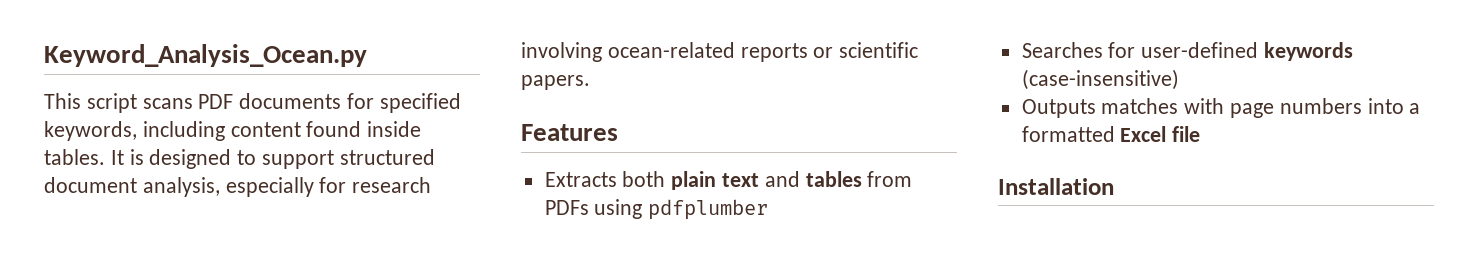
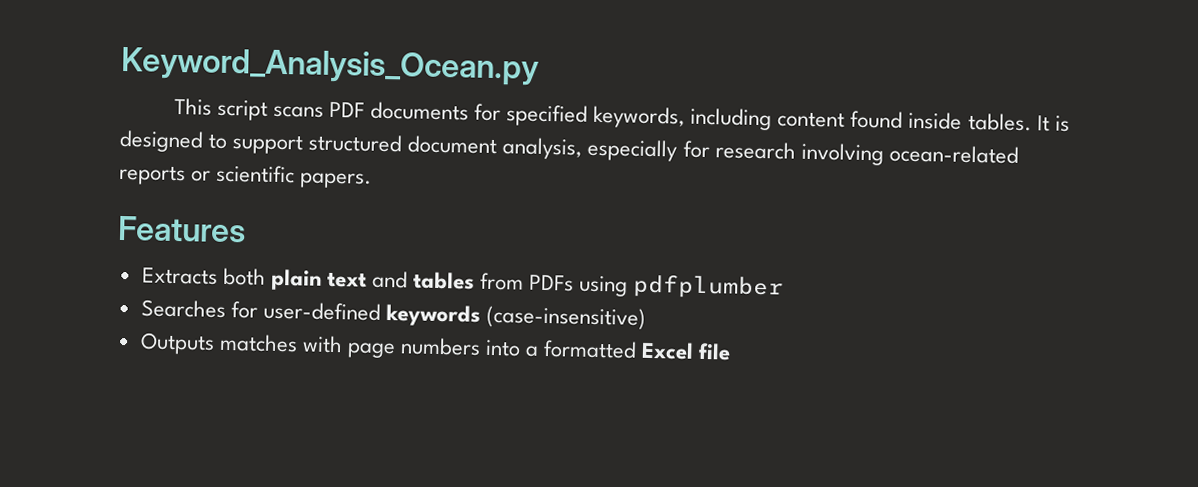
[998,178,1114,195] // Installation -> (732, 351) none

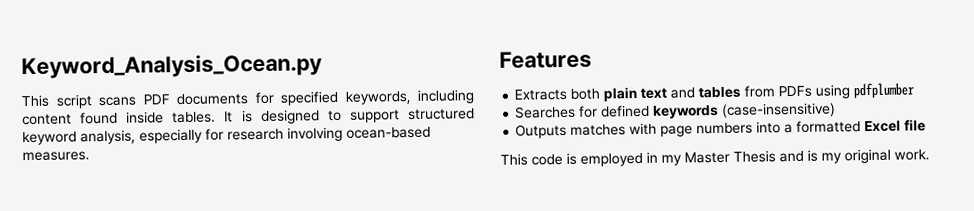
[407,135,498,155] document -> [22,131,77,146] keyword
[888,144,1019,164] [119,164,373,189] ocean-related reports or scientific papers. -> [346,126,431,139] [22,151,90,162] ocean-based measures.
[262,301,381,321] user-defined -> [601,104,651,118] defined
(732, 351) none -> [500,148,930,167] // This code is employed in my Master Thesis and is my original work.

